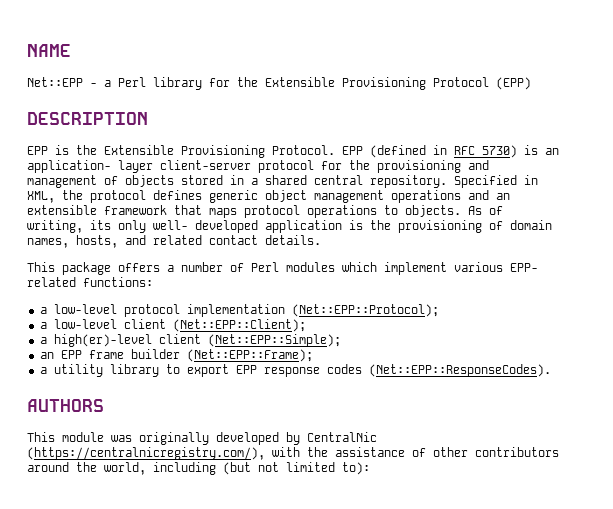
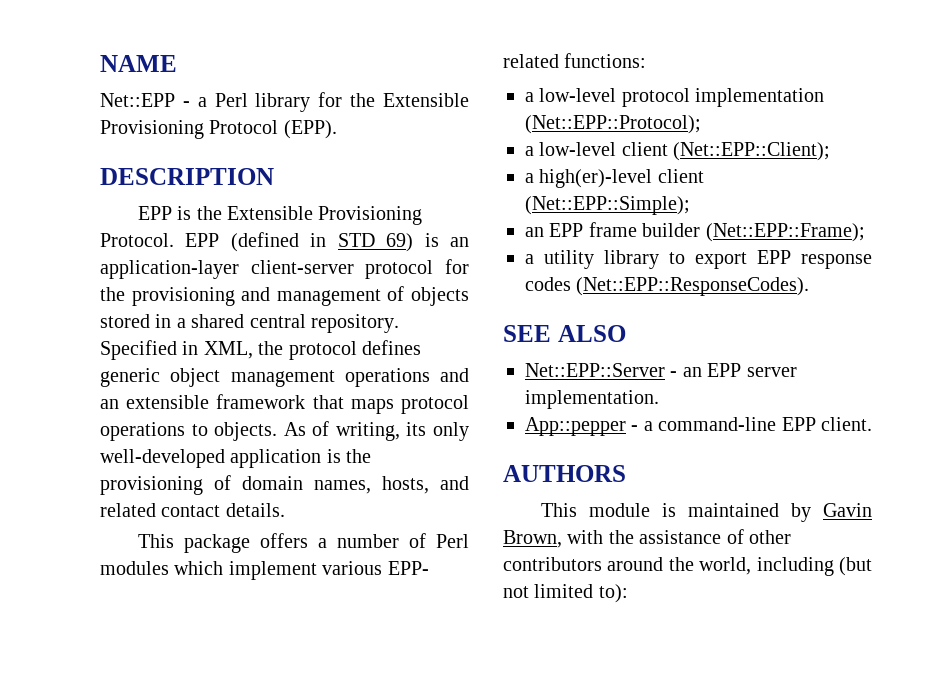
[496,77,531,90] (EPP) -> [283,120,337,139] (EPP).
[454,145,559,158] [27,160,153,173] RFC 5730) is an application- layer -> [337,233,469,252] [100,260,239,279] STD 69) is an application-layer
[153,220,258,233] well- developed -> [100,449,225,468] well-developed
[27,399,104,412] [27,432,377,445] [27,447,265,460] AUTHORS // This module was originally developed by CentralNic (https://centralnicregistry.com/), -> [503,325,626,342] [525,363,797,377] [525,390,659,409] [525,417,872,436] [503,465,626,482] [540,503,872,522] [503,530,562,548] SEE ALSO // Net::EPP::Server - an EPP server implementation. // App::pepper - a command-line EPP client. // AUTHORS // This module is maintained by Gavin Brown,

